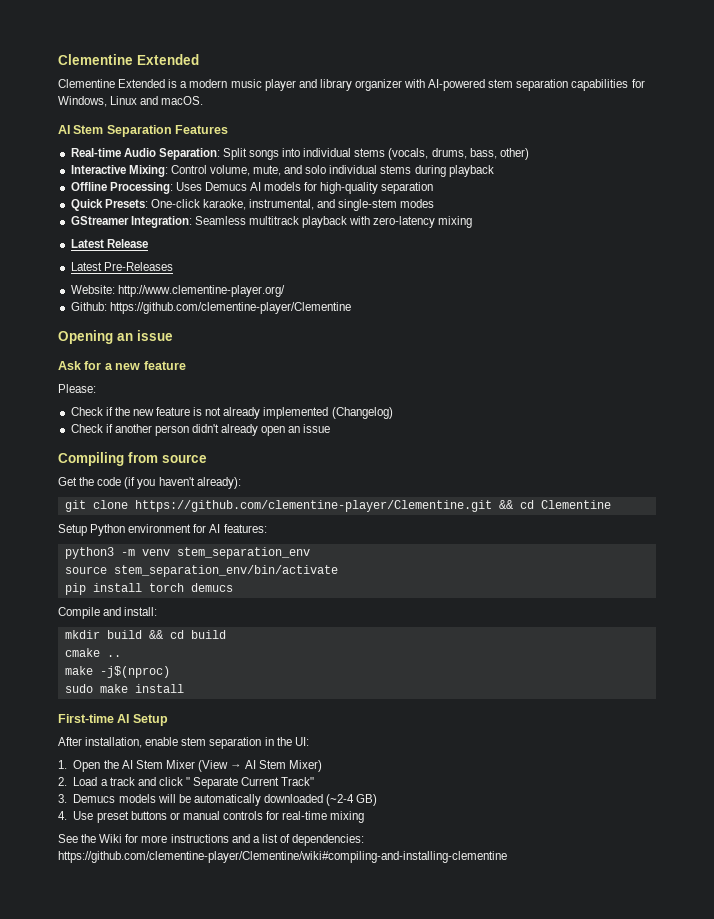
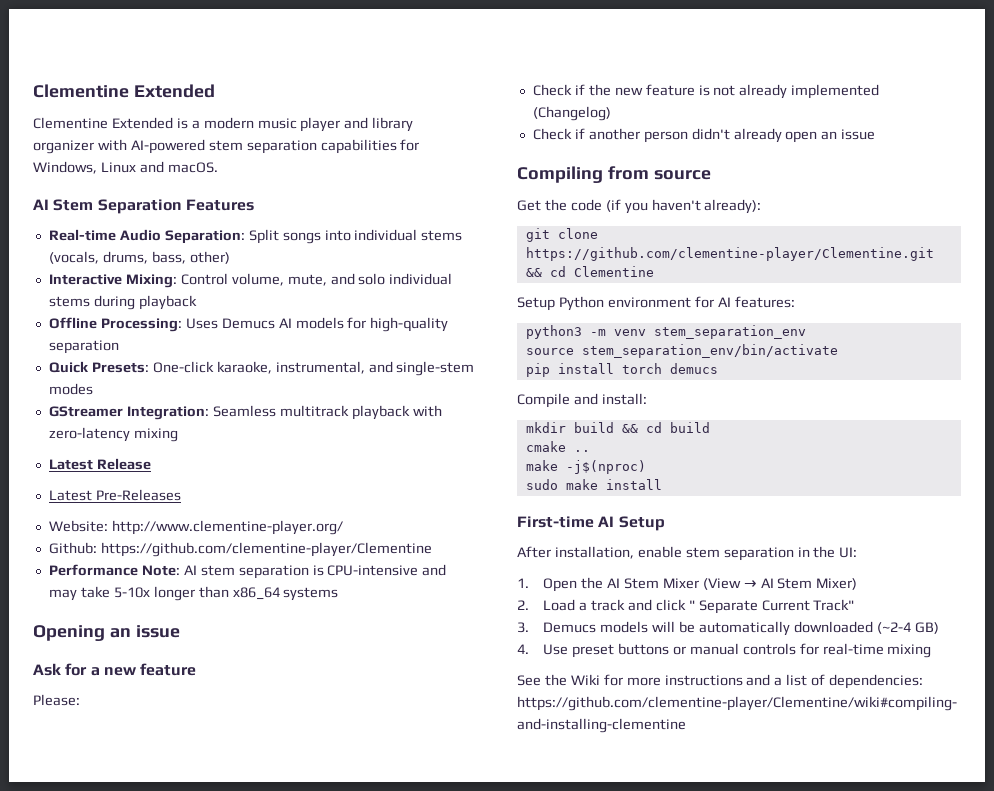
(351, 308) none -> [48,564,447,579] [48,586,339,601] // Performance Note: AI stem separation is CPU-intensive and may take 5-10x longer than x86_64 systems

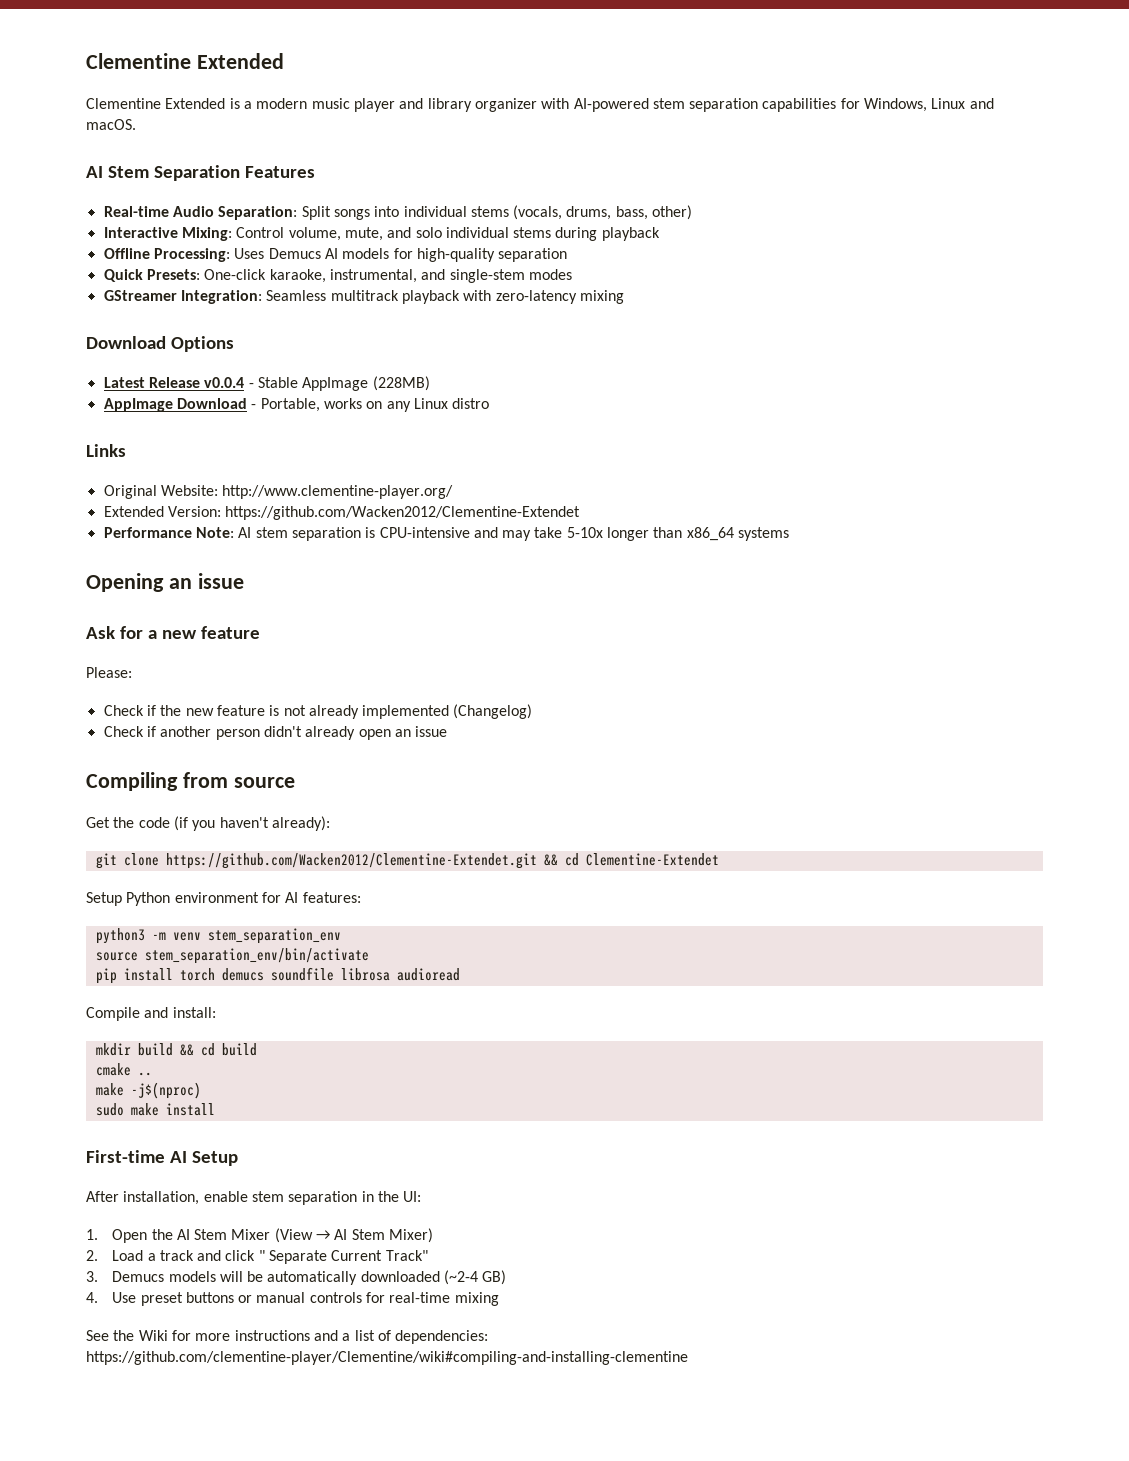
(178, 435) none -> [86,336,234,352] // Download Options
[48,489,181,501] // Latest Pre-Releases // -> [204,376,430,391] [103,398,490,412] [86,444,126,457] [103,485,157,499] v0.0.4 - Stable AppImage (228MB) // AppImage Download - Portable, works on any Linux distro // Links // Original
[48,542,432,557] Github: https://github.com/clementine-player/Clementine -> [103,506,581,520] Extended Version: https://github.com/Wacken2012/Clementine-Extendet
[525,247,934,261] [525,266,654,277] https://github.com/clementine-player/Clementine.git && cd Clementine -> [165,853,719,869] https://github.com/Wacken2012/Clementine-Extendet.git && cd Clementine-Extendet
(718, 368) none -> [270,967,460,981] soundfile librosa audioread

